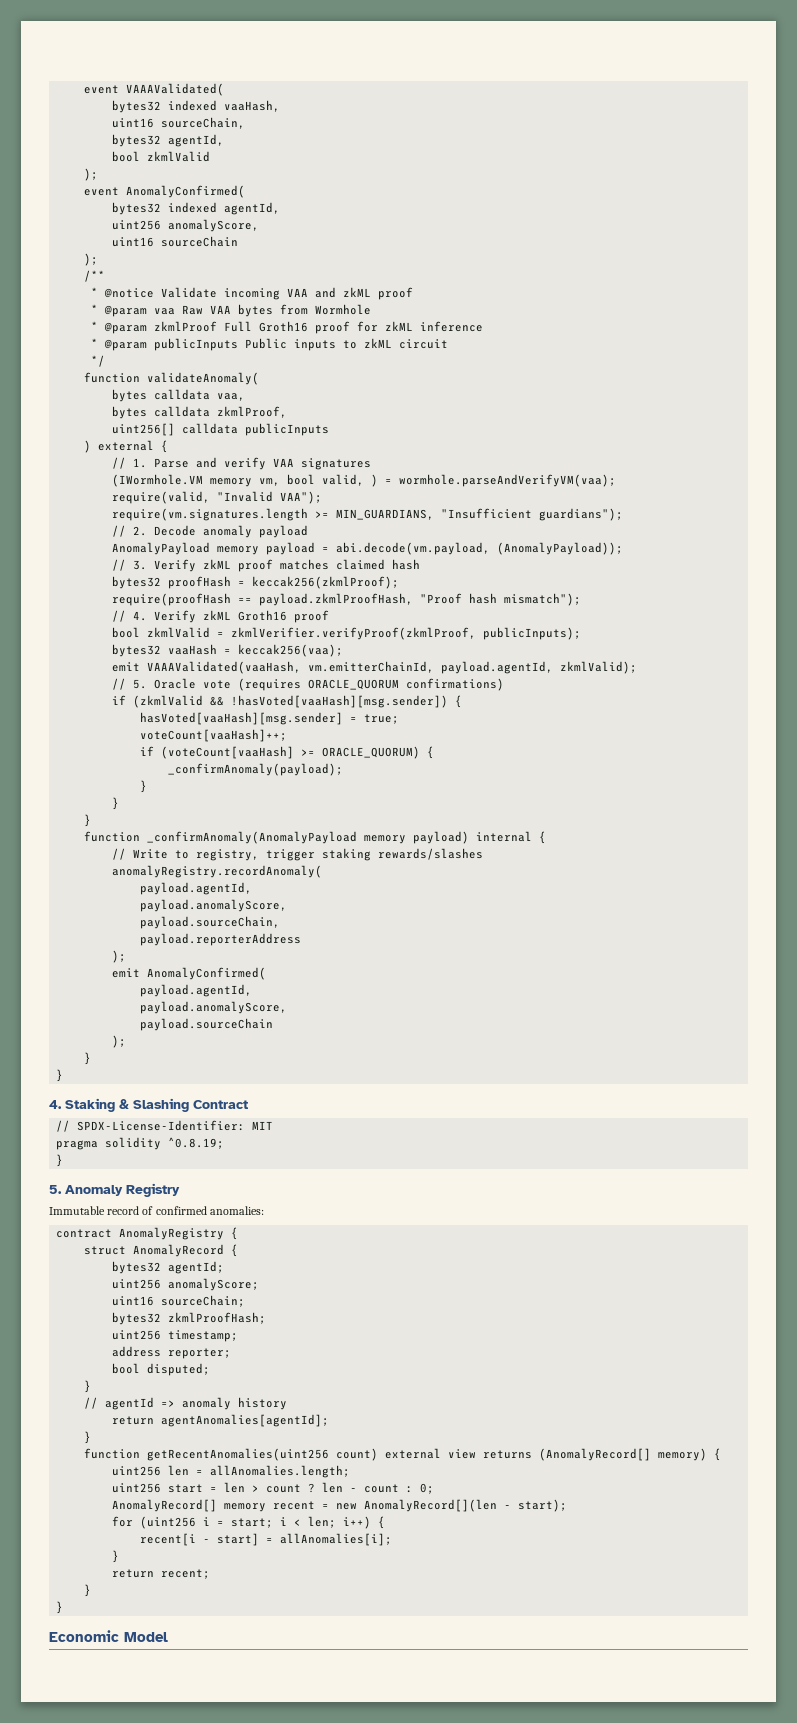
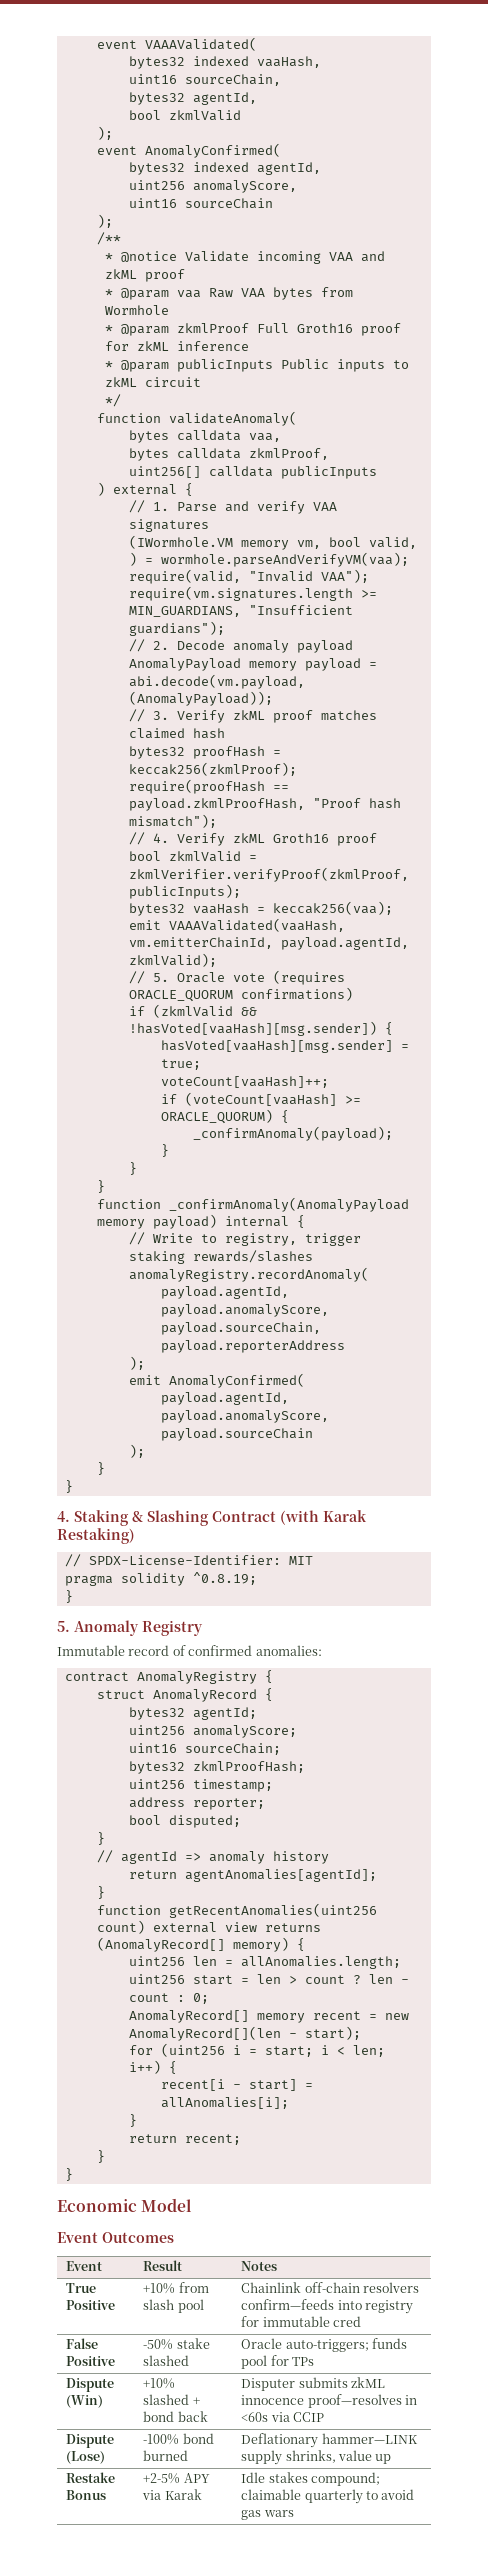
(248, 1104) none -> [280,1510,367,1525] [57,1528,135,1544] (with Karak Restaking)
(168, 1637) none -> [57,2232,174,2243] [66,2261,103,2271] [143,2260,183,2271] [241,2261,278,2271] [66,2283,97,2293] [66,2300,116,2310] [143,2282,209,2294] [143,2299,204,2313] [241,2282,420,2293] [241,2299,414,2314] [241,2316,362,2327] [66,2338,99,2349] [66,2356,116,2366] [143,2338,210,2350] [143,2355,190,2366] [241,2338,408,2352] [241,2355,315,2369] [66,2378,115,2392] [66,2395,104,2408] [143,2378,176,2389] [143,2394,200,2405] [143,2411,208,2422] [241,2377,386,2391] [241,2394,418,2408] [241,2412,325,2422] [66,2434,115,2448] [66,2451,106,2464] [143,2433,214,2445] [143,2450,189,2461] [241,2433,418,2448] [241,2450,392,2465] [66,2472,116,2483] [66,2490,107,2500] [143,2473,210,2484] [142,2489,202,2500] [241,2472,381,2486] [241,2489,415,2504] [241,2510,294,2520] // Event Outcomes // Event | Result | Notes // True Positive | +10% from slash pool | Chainlink off-chain resolvers confirm—feeds into registry for immutable cred // False Positive | -50% stake slashed | Oracle auto-triggers; funds pool for TPs // Dispute (Win) | +10% slashed + bond back | Disputer submits zkML innocence proof—resolves in <60s via CCIP // Dispute (Lose) | -100% bond burned | Deflationary hammer—LINK supply shrinks, value up // Restake Bonus | +2-5% APY via Karak | Idle stakes compound; claimable quarterly to avoid gas wars

